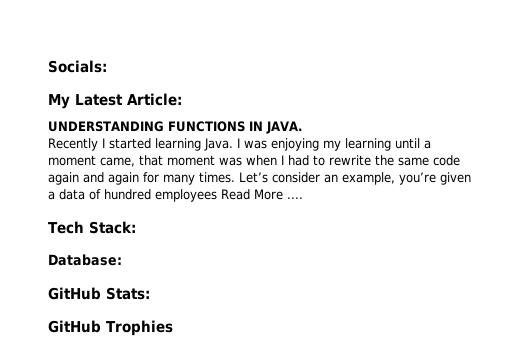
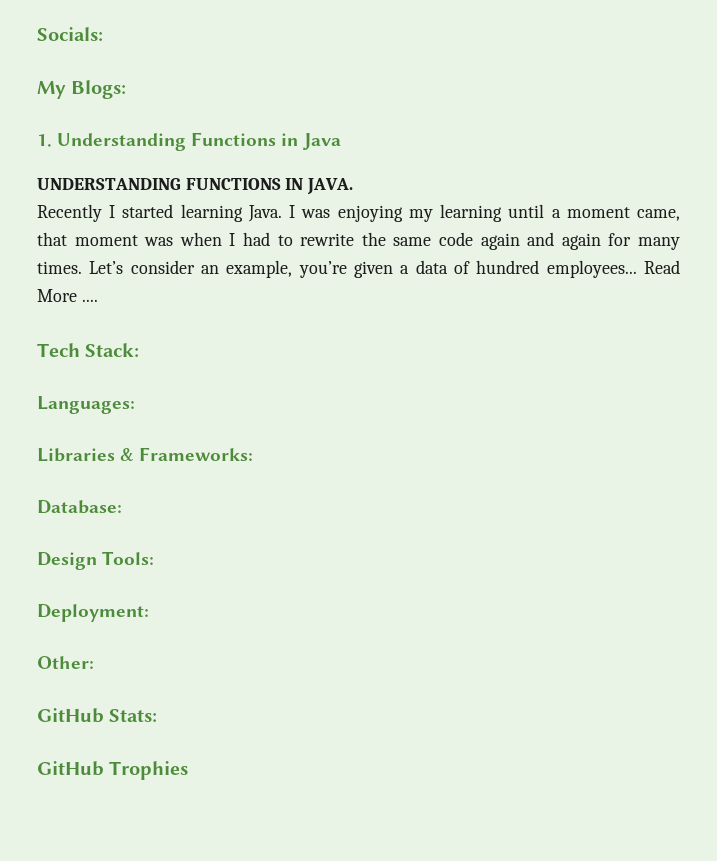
[75,93,182,106] Latest Article: -> [71,80,127,99] [37,132,341,151] Blogs: // 1. Understanding Functions in Java
[155,189,217,202] employees -> [546,260,637,278] employees...
[48,254,122,266] Database: -> [37,396,135,414] [37,447,254,462] [37,500,122,514] [37,551,155,570] [37,604,149,622] [37,656,94,669] Languages: // Libraries & Frameworks: // Database: // Design Tools: // Deployment: // Other:

